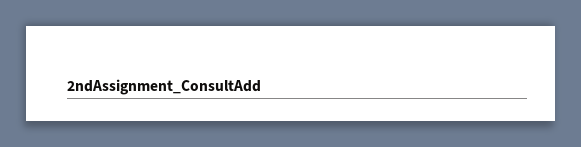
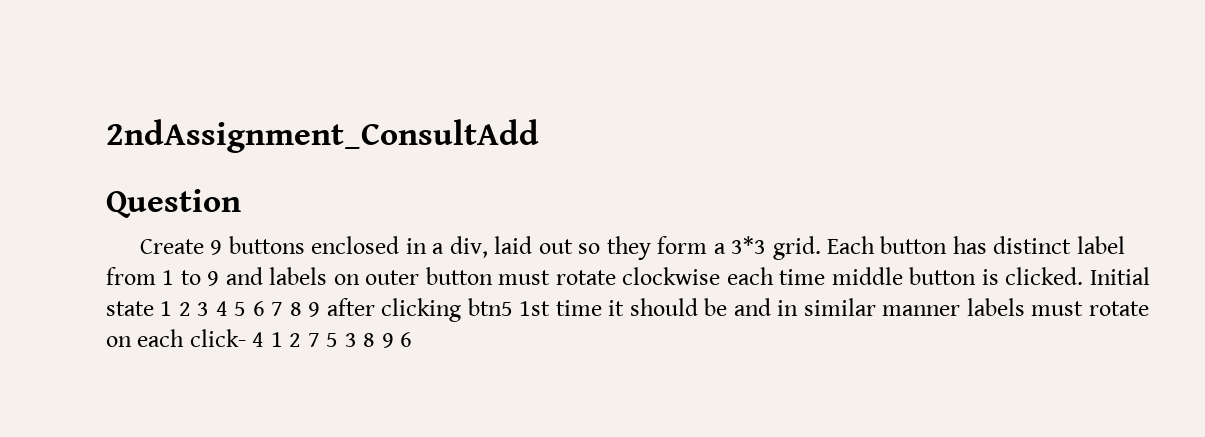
(261, 87) none -> [106,189,241,218] [139,236,1125,260] [106,267,1150,286] [106,298,1149,322] [106,329,413,348] // Question // Create 9 buttons enclosed in a div, laid out so they form a 3*3 grid. Each button has distinct label from 1 to 9 and labels on outer button must rotate clockwise each time middle button is clicked. Initial state 1 2 3 4 5 6 7 8 9 after clicking btn5 1st time it should be and in similar manner labels must rotate on each click- 4 1 2 7 5 3 8 9 6

